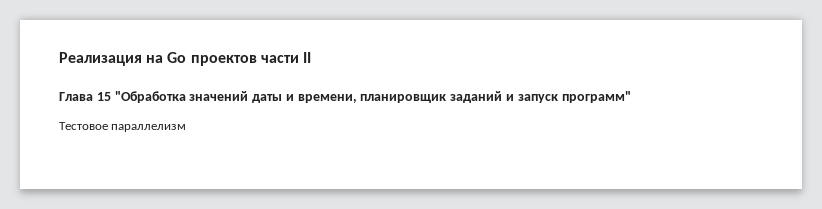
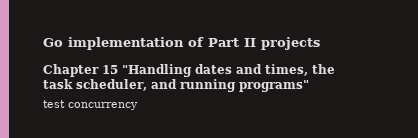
[59,52,311,66] [59,91,631,103] [59,122,187,132] Реализация на Go проектов части II // Глава 15 "Обработка значений даты и времени, планировщик заданий и запуск программ" // Тестовое параллелизм -> [43,37,320,50] [43,64,335,77] [43,79,309,92] [43,100,138,110] Go implementation of Part II projects // Chapter 15 "Handling dates and times, the task scheduler, and running programs" // test concurrency

